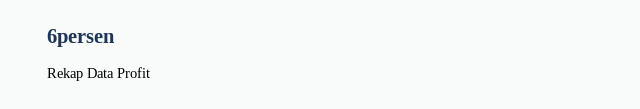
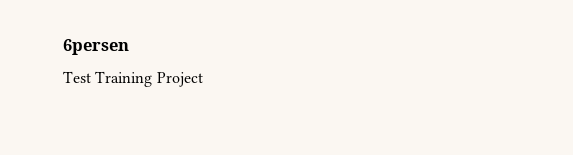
[47,67,150,81] Rekap Data Profit -> [63,71,203,87] Test Training Project

